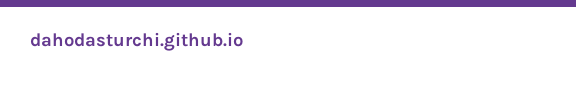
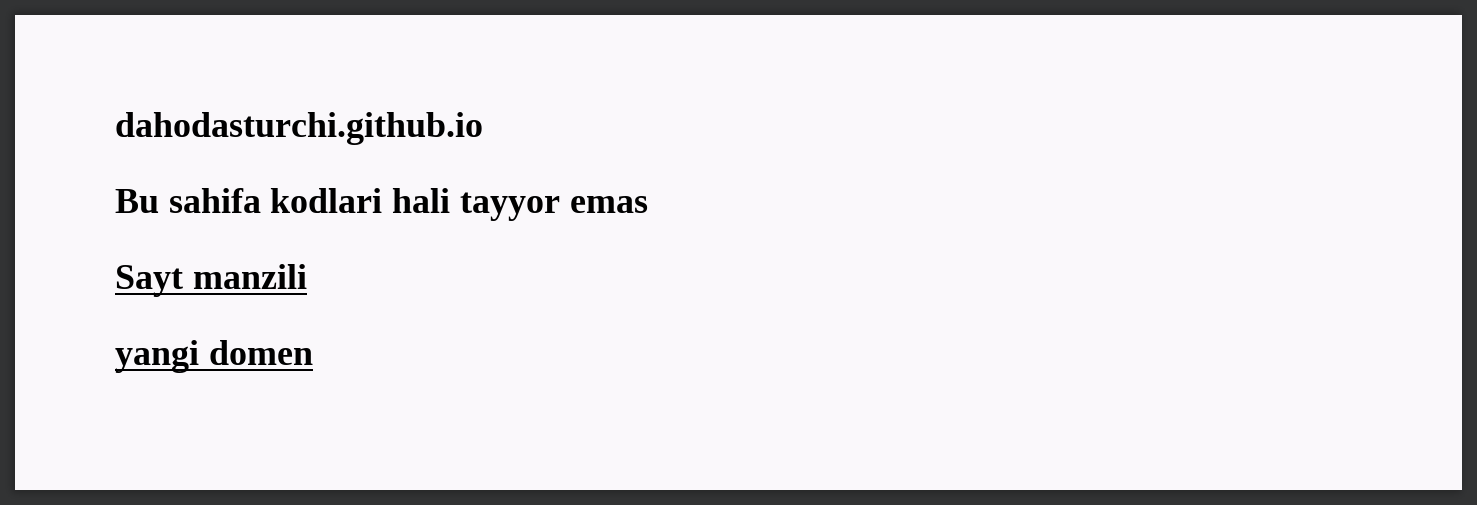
(243, 41) none -> [115,188,648,221] [115,264,307,297] [115,340,313,373] // Bu sahifa kodlari hali tayyor emas // Sayt manzili // yangi domen

